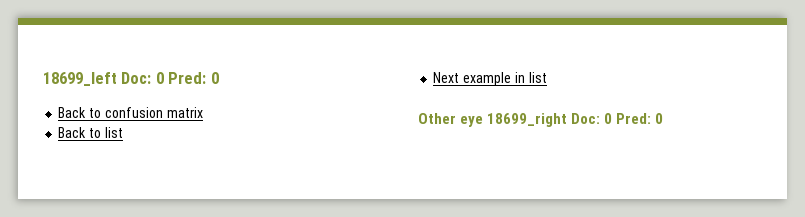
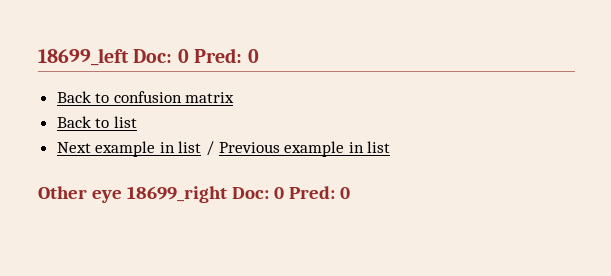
(547, 77) none -> [206,141,391,157] / Previous example in list

